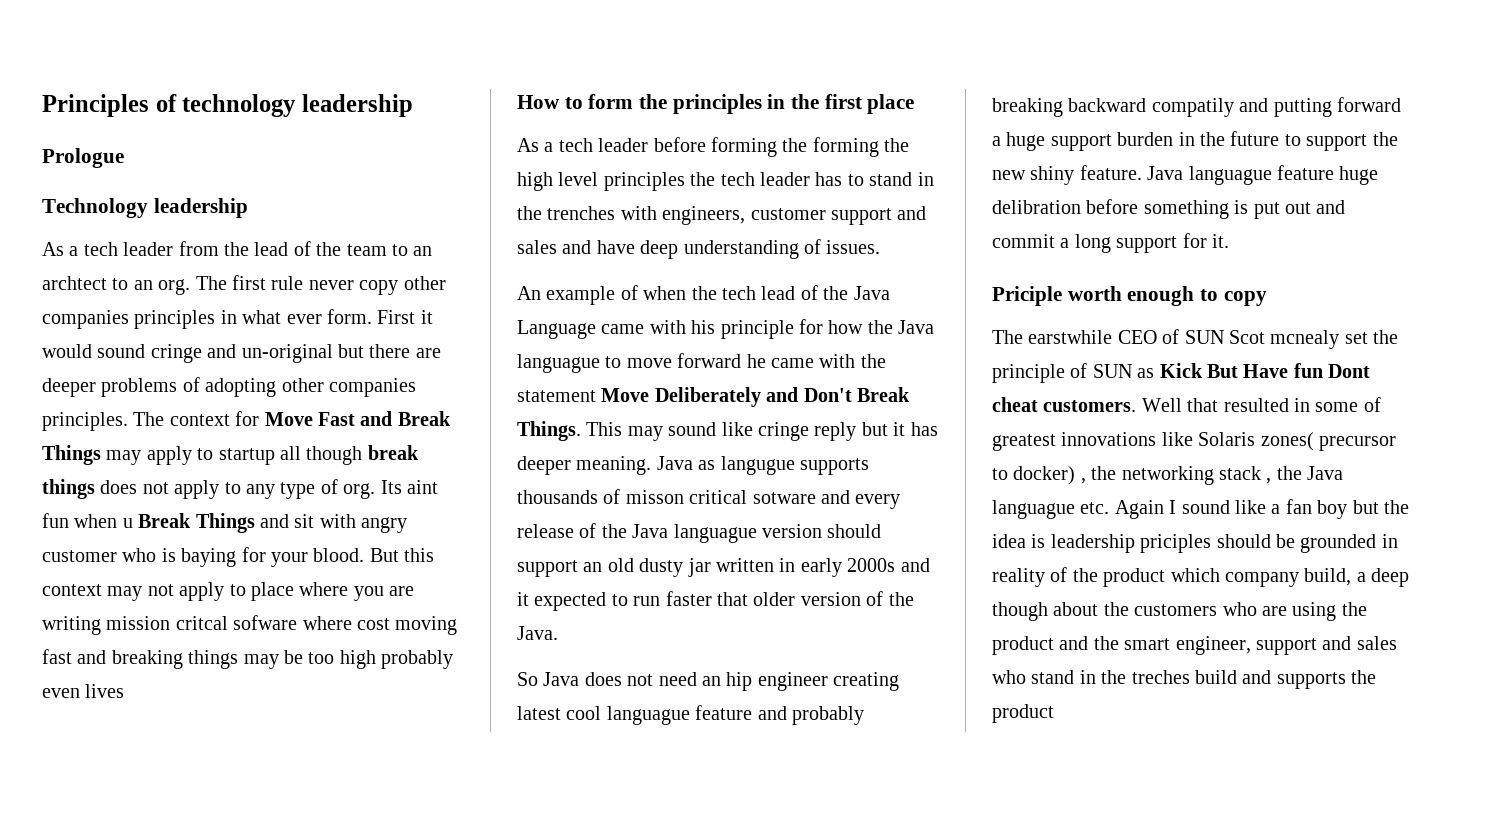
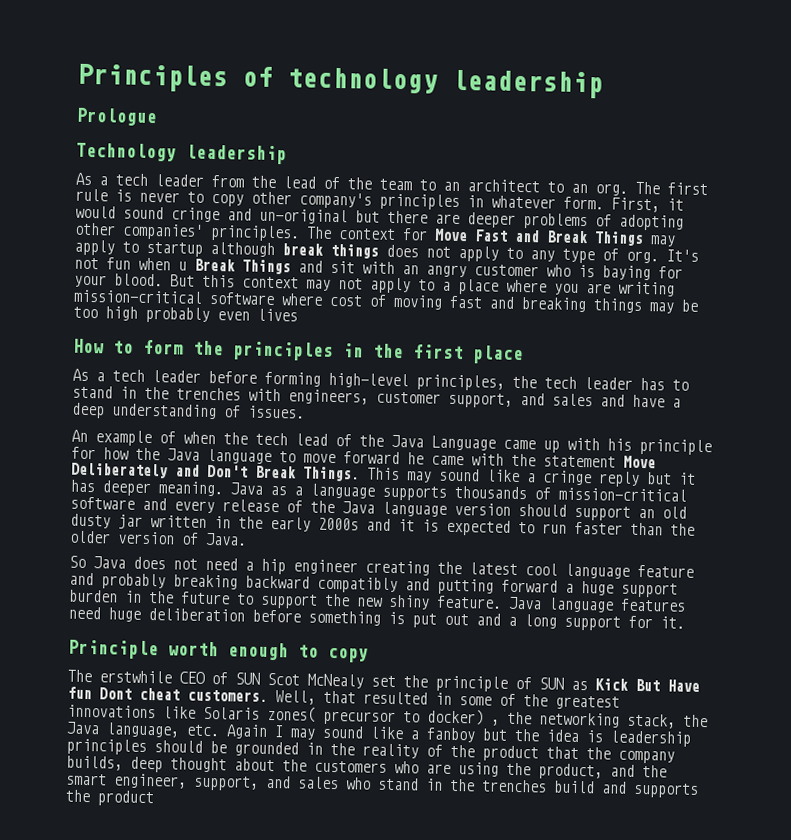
[42,276,107,290] archtect -> [467,179,540,193] architect
[308,280,354,290] never -> [115,189,204,203] is never to
[42,309,416,329] companies principles in what ever form. First -> [299,192,660,213] company's principles in whatever form. First,
[329,378,416,397] companies -> [122,223,204,240] companies'
[280,446,363,465] all though -> [210,241,275,258] although
[380,480,438,494] Its aint -> [666,249,699,262] [74,257,99,270] It's not
(356, 521) none -> [402,265,419,275] an
(246, 590) none -> [442,281,451,291] a
[106,615,298,630] mission critcal sofware -> [73,289,275,306] mission-critical software
(390, 624) none -> [369,294,387,307] of
[782,137,910,157] [517,172,685,191] the forming the high level principles -> [328,372,505,391] high-level principles,
[831,208,892,225] support -> [448,392,513,408] support,
(635, 247) none -> [672,398,681,408] a
(645, 329) none -> [543,440,560,453] up
[517,354,600,373] languague -> [207,448,272,464] language
(753, 429) none -> [527,473,536,483] a
[720,456,795,475] langugue -> [294,483,375,499] a language
[625,490,816,504] misson critical sotware -> [558,487,687,502] [70,496,135,510] mission-critical software
[673,524,757,543] languague -> [382,501,447,517] language
(796, 565) none -> [238,516,263,529] the
(529, 599) none -> [422,519,439,532] is
[717,592,748,606] that -> [630,522,695,536] than the
[888,592,914,606] the -> (199, 538) none
[702,676,721,686] an -> [245,561,254,571] a
(900, 681) none -> [437,561,462,575] the
[606,706,690,725] languague -> [565,563,630,579] language
[1151,98,1234,117] compatily -> [317,576,398,594] compatibly
[1188,165,1379,185] [992,200,1081,214] languague feature huge delibration -> [548,597,686,613] [68,606,245,622] language features need huge deliberation
[992,234,1055,248] commit -> (501, 619) none
[992,286,1062,306] Priciple -> [68,639,159,660] Principle
[1028,330,1113,344] earstwhile -> [99,670,172,684] erstwhile
[1270,330,1340,349] mcnealy -> [307,673,364,689] McNealy
[1141,398,1182,412] Well -> [275,690,316,705] Well,
(1381, 404) none -> [523,694,548,707] the
[1219,466,1344,484] [992,500,1075,519] stack , the Java languague -> [627,713,708,729] [66,721,180,738] stack, the Java language,
[1181,499,1348,519] sound like a fan boy -> [290,725,476,743] may sound like a fanboy
[1140,534,1212,553] priciples -> [66,738,147,756] principles
(1398, 541) none -> [330,742,355,756] the
[1170,568,1410,587] [992,602,1048,621] which company build, a deep though -> [546,746,675,764] [66,755,227,773] that the company builds, deep thought
[992,636,1054,655] product -> [538,763,603,780] product,
[1256,638,1317,655] support -> [193,775,259,791] support,
[1131,670,1190,684] treches -> [481,779,547,793] trenches

